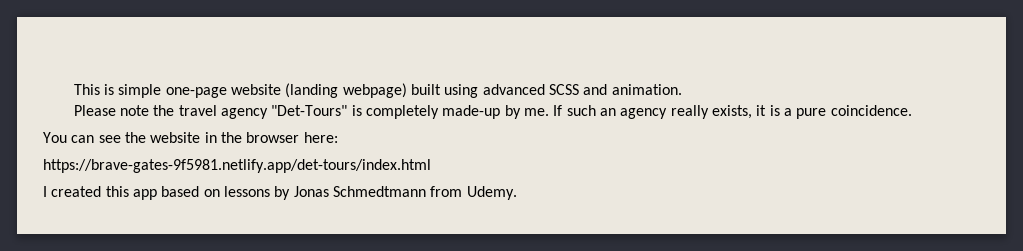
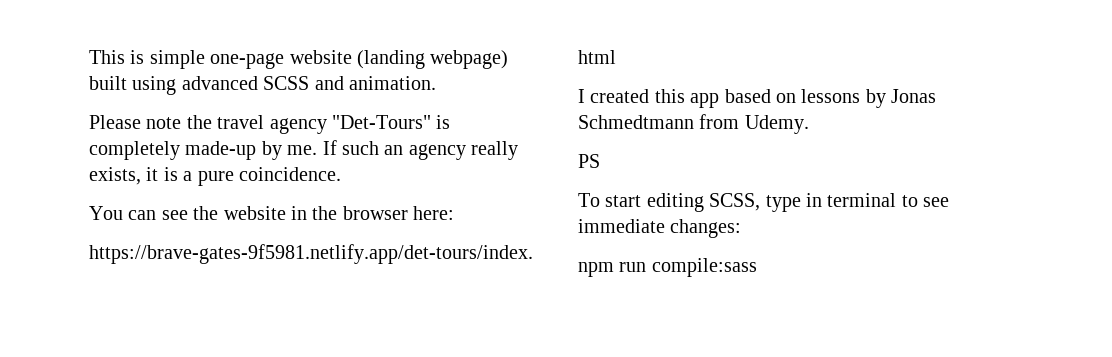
(517, 193) none -> [578,154,600,168] [578,193,950,212] [578,219,742,238] [578,258,757,277] // PS // To start editing SCSS, type in terminal to see immediate changes: // npm run compile:sass

